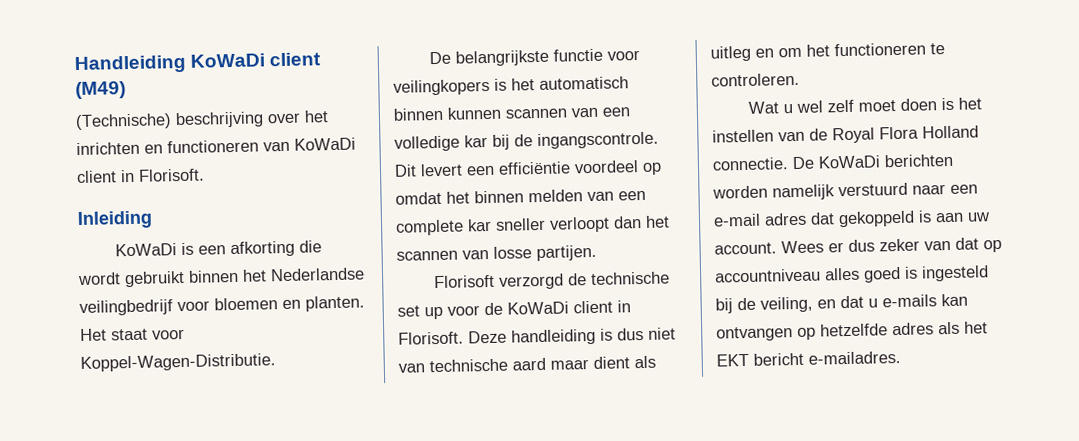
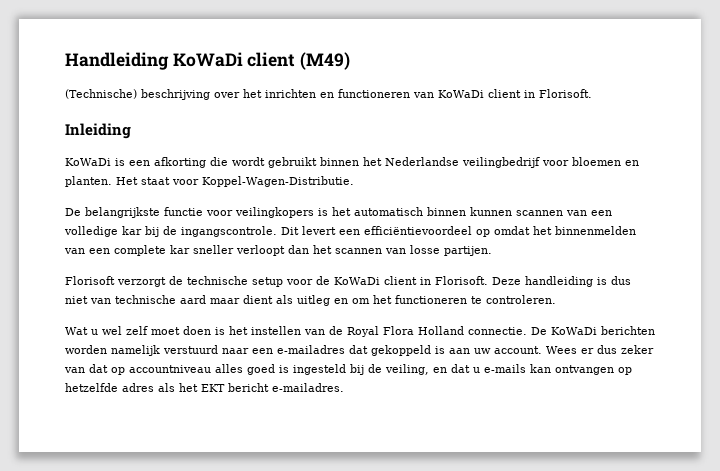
[498,160,639,175] efficiëntie voordeel -> [364,226,472,235] efficiëntievoordeel
[474,189,583,204] binnen melden -> [555,226,636,235] binnenmelden
[499,273,565,290] verzorgd -> [117,277,166,287] verzorgt
[397,305,443,320] set up -> [252,277,283,287] setup
[713,212,807,227] e-mail adres -> [277,345,345,354] e-mailadres

